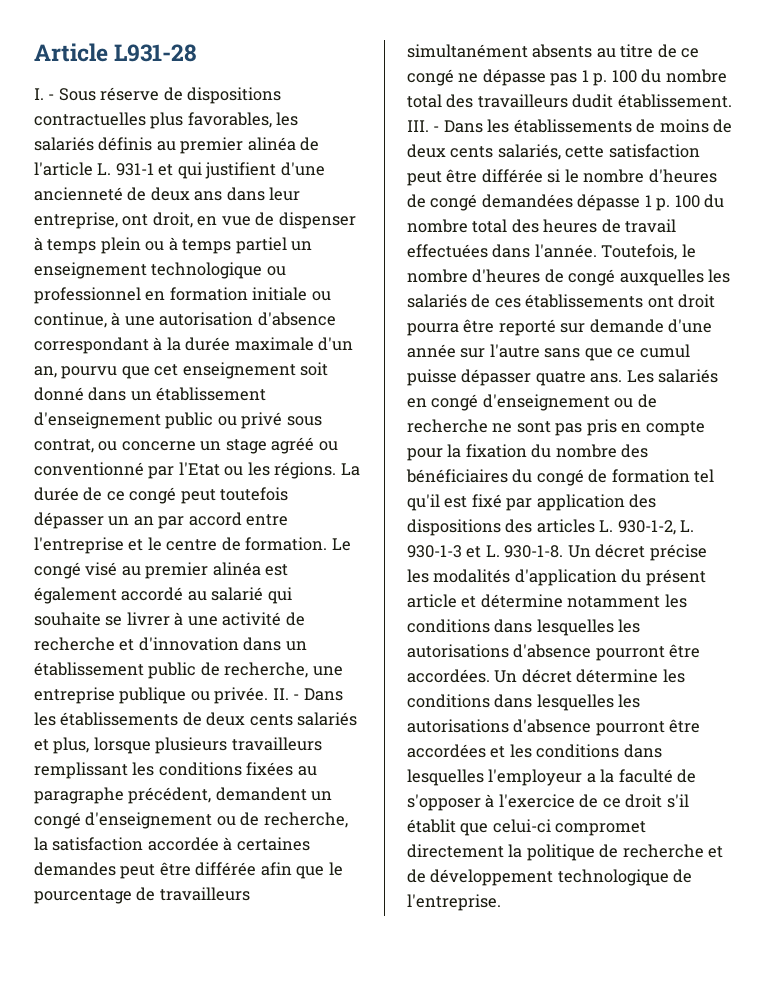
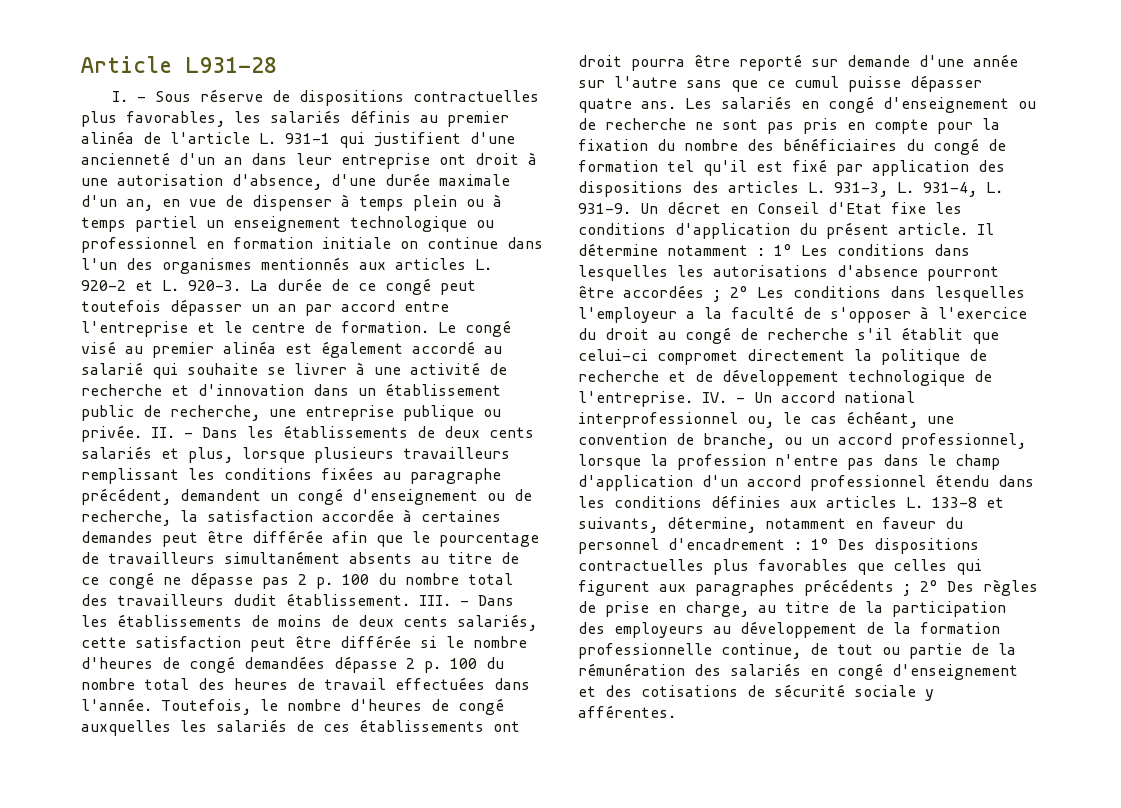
[158,164,174,176] et -> (330, 138) none
[127,187,301,201] [34,212,193,229] de deux ans dans leur entreprise, ont droit, -> [179,152,537,169] [81,173,510,190] [81,195,153,211] d'un an dans leur entreprise ont droit à une autorisation d'absence, d'une durée maximale d'un an,
[311,291,331,301] [34,312,336,328] [34,337,354,354] [34,362,329,379] [34,387,267,401] [34,412,322,429] [34,437,338,454] [34,462,337,479] ou continue, à une autorisation d'absence correspondant à la durée maximale d'un an, pourvu que cet enseignement soit donné dans un établissement d'enseignement public ou privé sous contrat, ou concerne un stage agréé ou conventionné par l'Etat ou les régions. -> [400,237,543,249] [81,257,492,274] [81,280,241,291] on continue dans l'un des organismes mentionnés aux articles L. 920-2 et L. 920-3.
[581,70,589,82] 1 -> [298,574,307,585] 2
[644,195,652,207] 1 -> [406,658,415,669] 2
[617,520,695,535] [407,544,707,561] [407,569,706,586] [407,594,687,608] [407,619,641,636] [407,644,701,661] [407,669,685,683] 930-1-2, L. 930-1-3 et L. 930-1-8. Un décret précise les modalités d'application du présent article et détermine notamment les conditions dans lesquelles les autorisations d'absence pourront être accordées. Un décret détermine les -> [834,182,1003,197] [578,201,962,214] [578,222,994,239] [578,243,828,256] 931-3, L. 931-4, L. 931-9. Un décret en Conseil d'Etat fixe les conditions d'application du présent article. Il détermine notamment : 1° Les
[490,744,532,758] et les -> [713,286,784,302] ; 2° Les
[579,794,663,808] de ce droit -> [578,327,848,344] du droit au congé de recherche
(501, 902) none -> [702,391,915,403] [578,411,954,428] [578,433,1026,449] [578,454,1000,470] [578,474,1034,491] [578,495,1004,508] [578,516,963,533] [578,538,979,554] [578,559,982,575] [578,579,1038,596] [578,601,1006,617] [578,621,1000,638] [578,643,1016,659] [578,663,1018,680] [578,684,934,701] [578,705,676,718] IV. - Un accord national interprofessionnel ou, le cas échéant, une convention de branche, ou un accord professionnel, lorsque la profession n'entre pas dans le champ d'application d'un accord professionnel étendu dans les conditions définies aux articles L. 133-8 et suivants, détermine, notamment en faveur du personnel d'encadrement : 1° Des dispositions contractuelles plus favorables que celles qui figurent aux paragraphes précédents ; 2° Des règles de prise en charge, au titre de la participation des employeurs au développement de la formation professionnelle continue, de tout ou partie de la rémunération des salariés en congé d'enseignement et des cotisations de sécurité sociale y afférentes.

